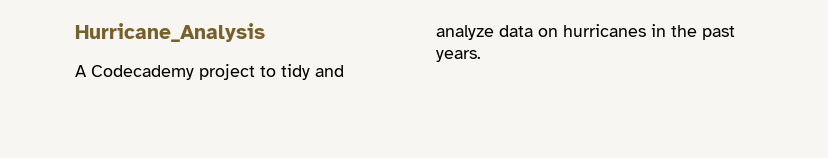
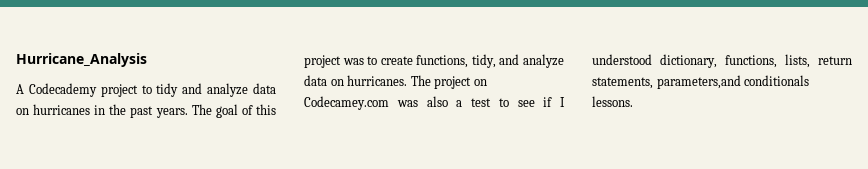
(481, 56) none -> [191,104,276,118] [304,54,564,68] [304,75,487,89] [304,96,565,110] [592,54,852,68] [592,75,810,89] [592,96,633,107] The goal of this project was to create functions, tidy, and analyze data on hurricanes. The project on Codecamey.com was also a test to see if I understood dictionary, functions, lists, return statements, parameters,and conditionals lessons.

